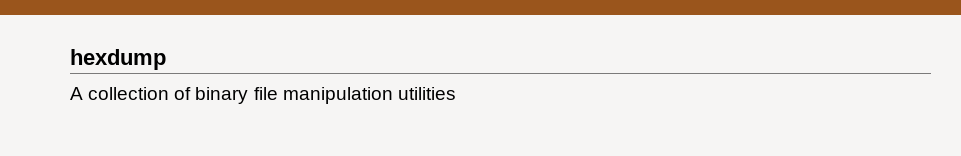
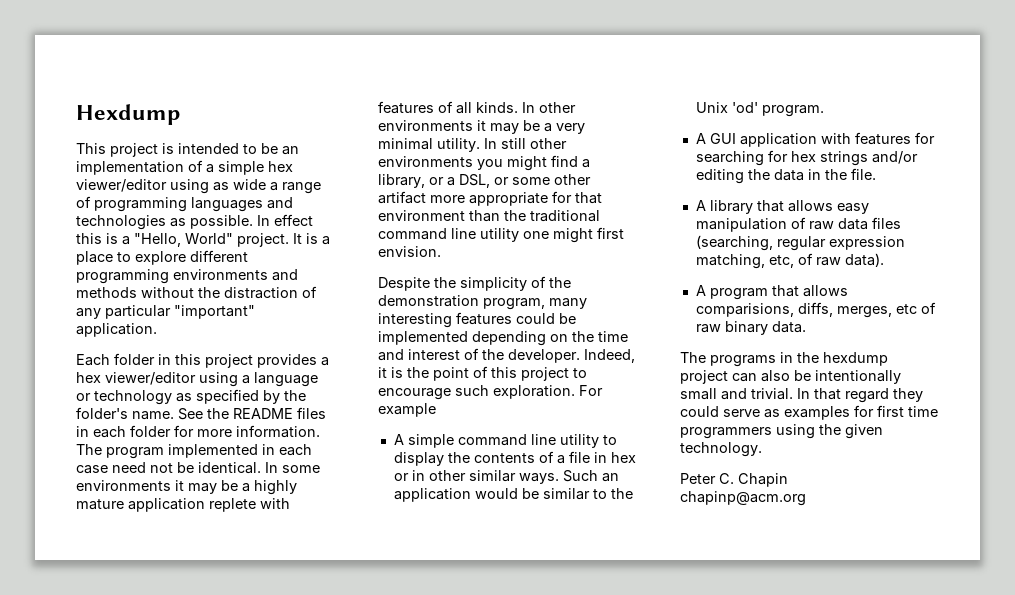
[70,49,166,70] [70,87,456,104] hexdump // A collection of binary file manipulation utilities -> [76,104,180,125] [76,143,299,157] [76,160,293,175] [76,179,321,194] [76,196,293,212] [76,214,313,230] [76,233,330,247] [76,250,248,265] [76,269,298,284] [76,286,317,299] [76,305,255,319] [76,323,157,337] [76,353,329,368] [76,372,318,387] [76,389,306,405] [76,407,326,420] [76,425,320,438] [76,444,312,459] [76,462,320,474] [76,480,297,495] [76,498,290,512] [378,101,576,114] [378,120,585,134] [378,138,567,152] [378,155,590,171] [378,174,591,188] [378,191,602,206] [378,210,600,222] [378,227,624,243] [378,246,441,257] [378,276,571,291] [378,295,587,310] [378,312,576,328] [378,331,628,346] [378,348,635,363] [378,366,587,381] [378,385,603,400] [378,403,436,417] [393,434,617,448] [393,451,636,466] [393,470,619,484] [393,488,633,502] [695,102,824,117] [695,132,935,147] [695,150,918,166] [695,168,876,184] [695,200,869,214] [695,217,901,232] [695,235,905,251] [695,253,884,269] [695,285,848,300] [695,302,936,318] [695,321,806,335] [680,352,888,367] [680,370,901,384] [680,388,923,403] [680,405,938,420] [680,424,883,439] [680,442,762,457] [680,473,788,487] [680,491,806,506] Hexdump // This project is intended to be an implementation of a simple hex viewer/editor using as wide a range of programming languages and technologies as possible. In effect this is a "Hello, World" project. It is a place to explore different programming environments and methods without the distraction of any particular "important" application. // Each folder in this project provides a hex viewer/editor using a language or technology as specified by the folder's name. See the README files in each folder for more information. The program implemented in each case need not be identical. In some environments it may be a highly mature application replete with features of all kinds. In other environments it may be a very minimal utility. In still other environments you might find a library, or a DSL, or some other artifact more appropriate for that environment than the traditional command line utility one might first envision. // Despite the simplicity of the demonstration program, many interesting features could be implemented depending on the time and interest of the developer. Indeed, it is the point of this project to encourage such exploration. For example // A simple command line utility to display the contents of a file in hex or in other similar ways. Such an application would be similar to the Unix 'od' program. // A GUI application with features for searching for hex strings and/or editing the data in the file. // A library that allows easy manipulation of raw data files (searching, regular expression matching, etc, of raw data). // A program that allows comparisions, diffs, merges, etc of raw binary data. // The programs in the hexdump project can also be intentionally small and trivial. In that regard they could serve as examples for first time programmers using the given technology. // Peter C. Chapin // chapinp@acm.org

